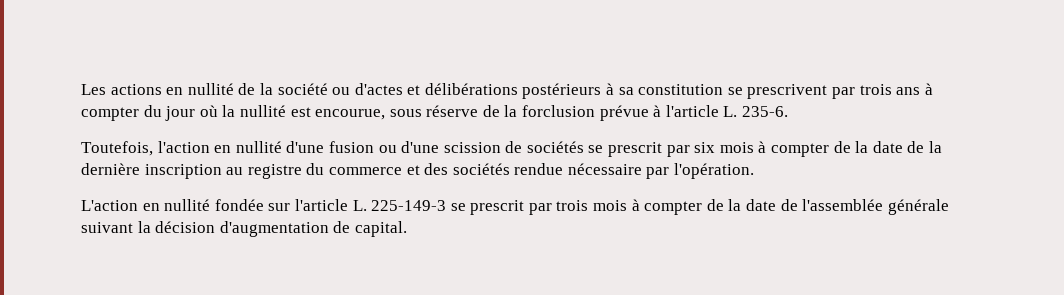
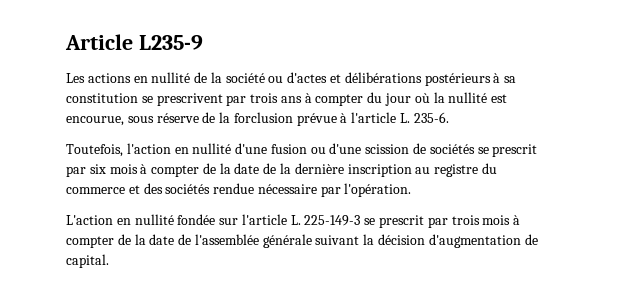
(81, 89) none -> [65,34,203,50] Article L235-9 //

